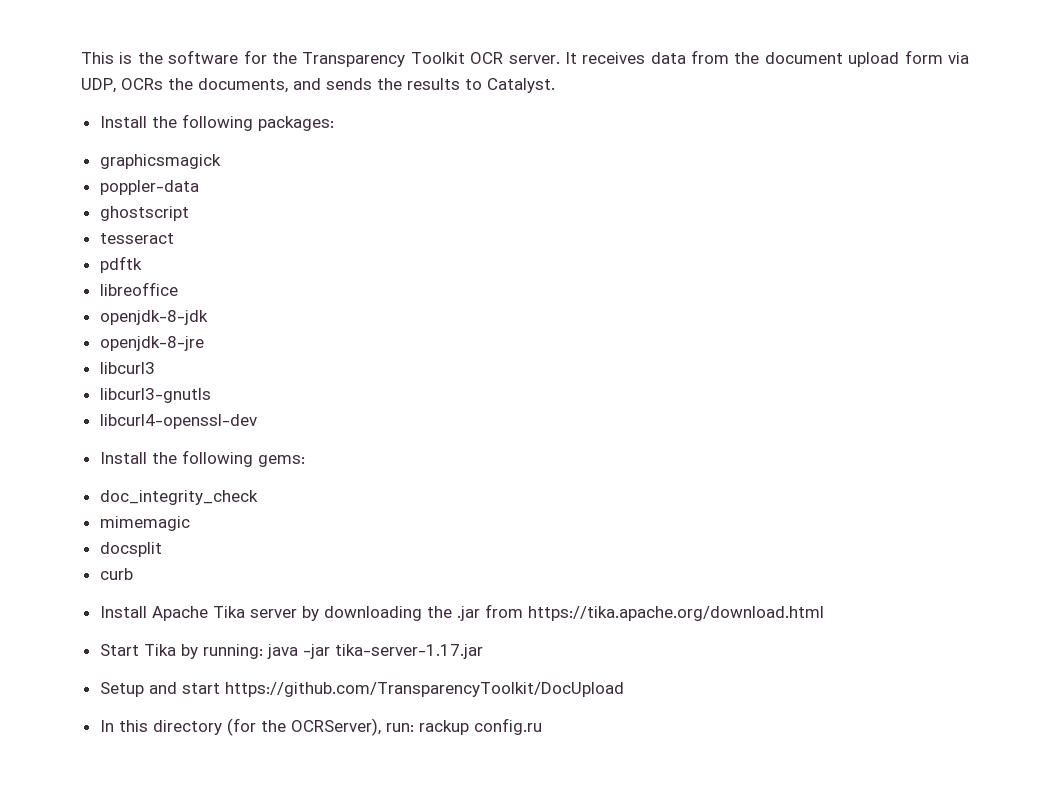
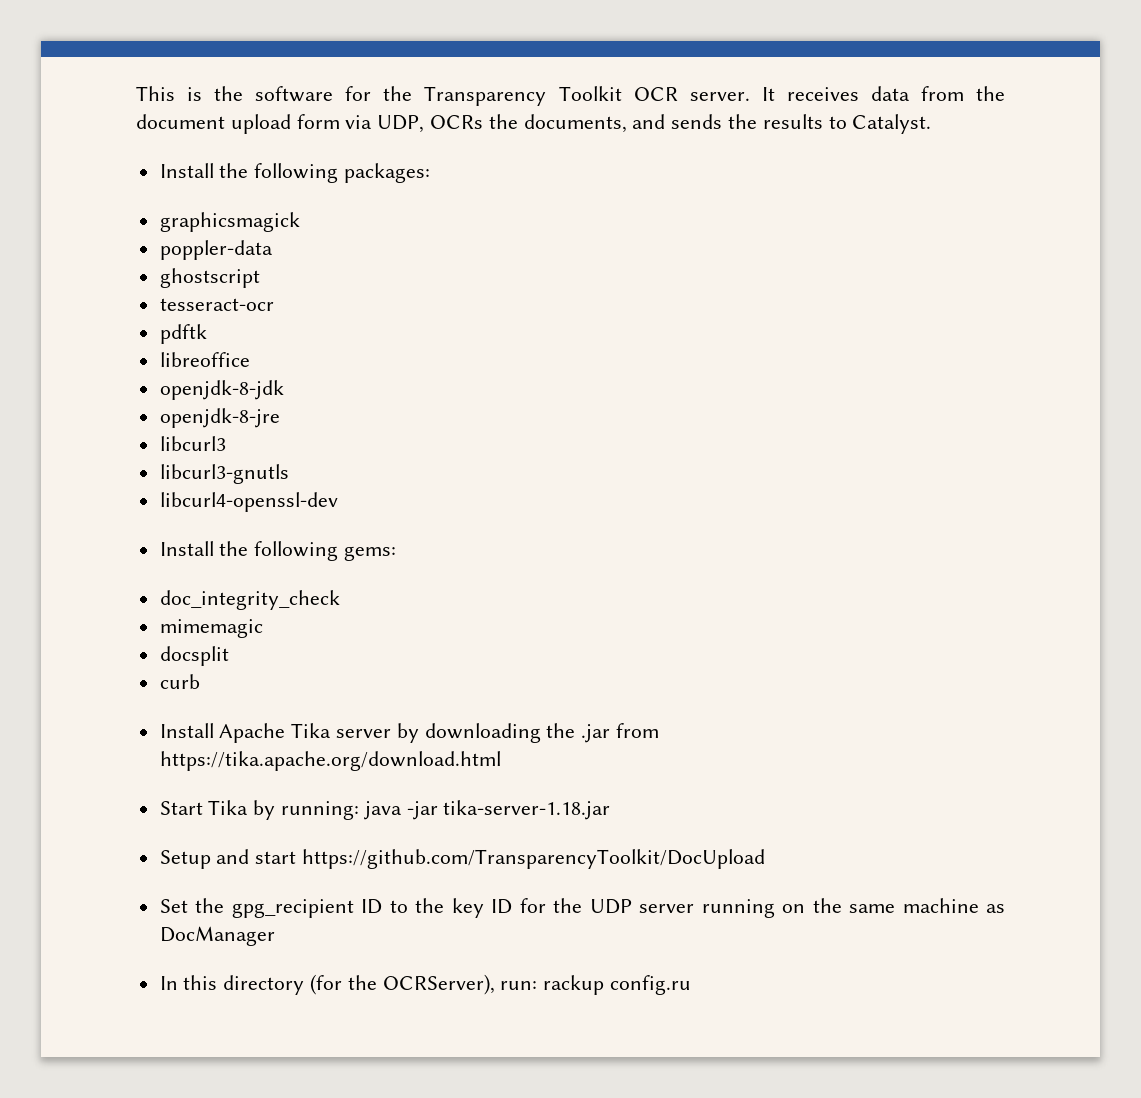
[99,233,174,244] tesseract -> [159,298,274,311] tesseract-ocr
[334,644,483,659] tika-server-1.17.jar -> [443,800,611,820] tika-server-1.18.jar
(624, 689) none -> [159,898,1006,918] [159,926,275,946] // Set the gpg_recipient ID to the key ID for the UDP server running on the same machine as DocManager

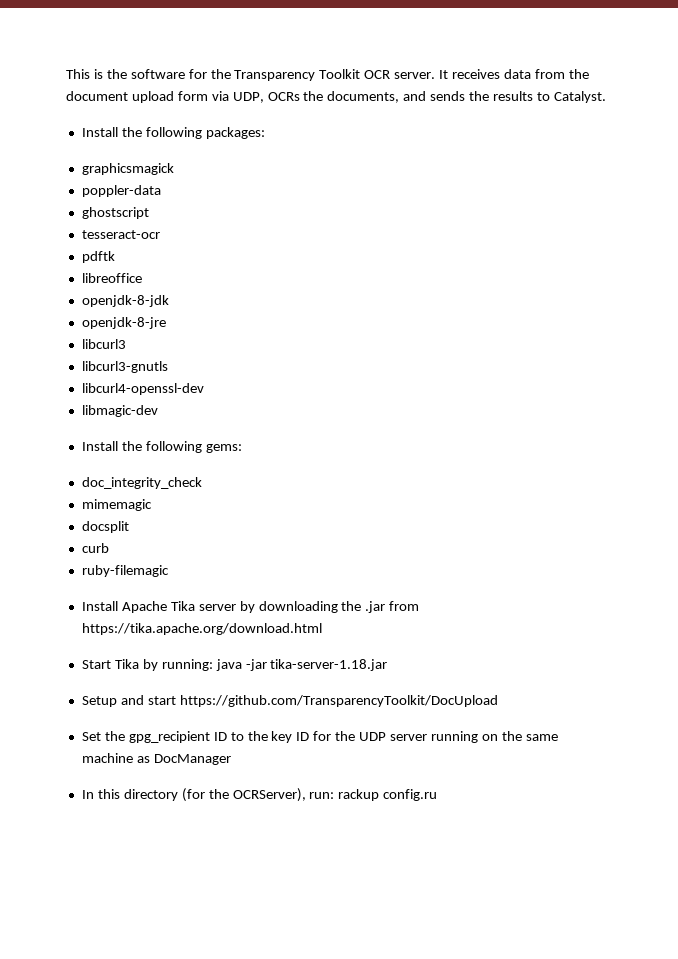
(338, 502) none -> [81,405,158,417] // libmagic-dev
(200, 681) none -> [81,565,169,577] // ruby-filemagic

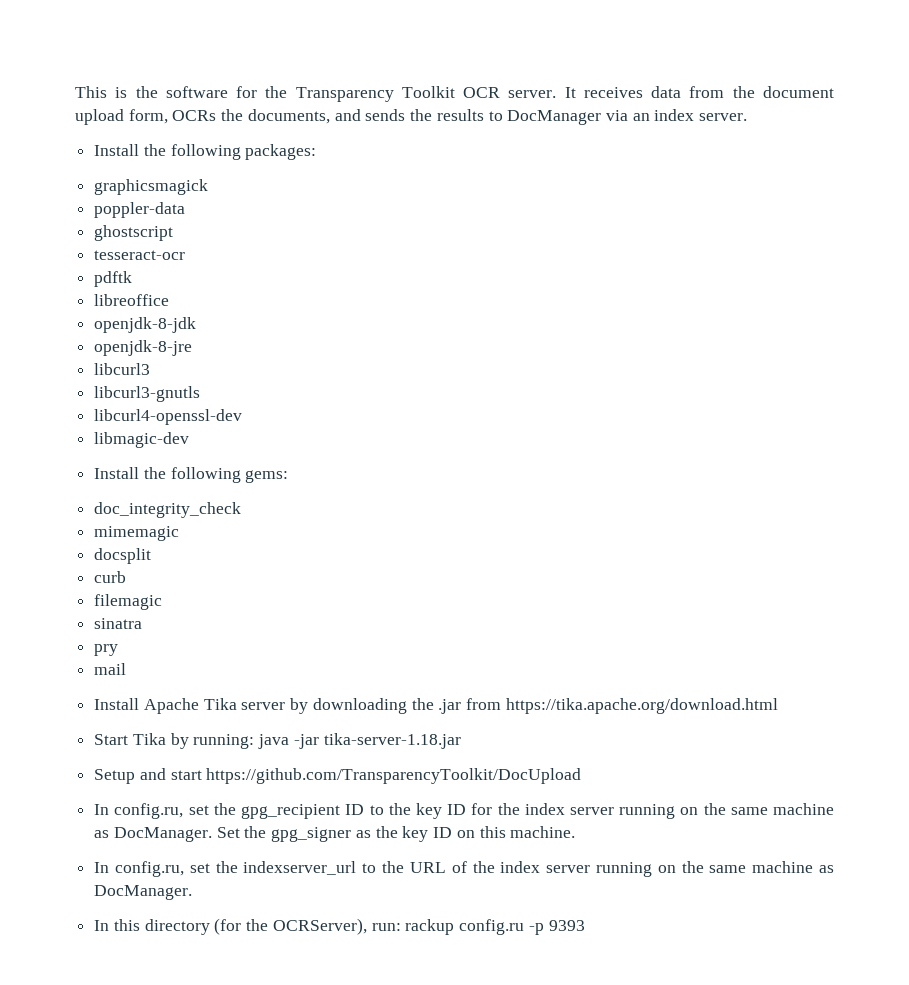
[177,91,264,103] form via UDP, -> [128,109,168,124] form,
[553,91,606,103] Catalyst. -> [507,109,748,125] DocManager via an index server.
[81,565,169,577] ruby-filemagic -> [94,594,163,610] [94,618,143,629] [94,644,119,656] [94,663,127,675] filemagic // sinatra // pry // mail
[81,732,101,741] Set -> [94,803,209,819] In config.ru, set
[359,731,558,743] [81,753,231,765] UDP server running on the same machine as DocManager -> [524,803,835,819] [94,826,576,842] [94,861,834,877] [94,885,193,900] index server running on the same machine as DocManager. Set the gpg_signer as the key ID on this machine. // In config.ru, set the indexserver_url to the URL of the index server running on the same machine as DocManager.
(438, 795) none -> [528,920,585,935] -p 9393

